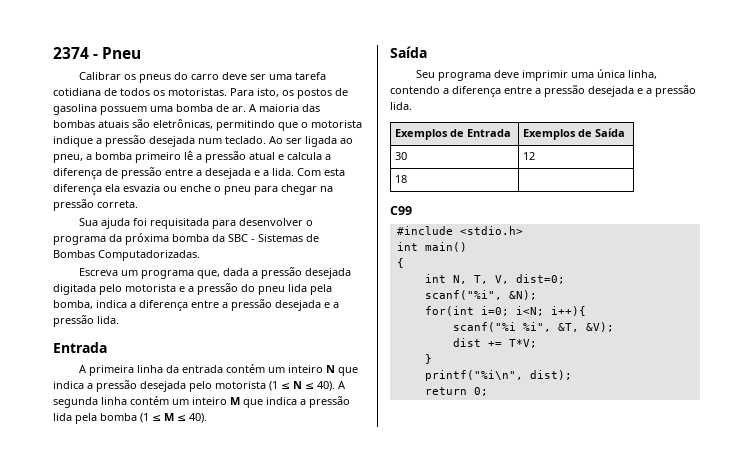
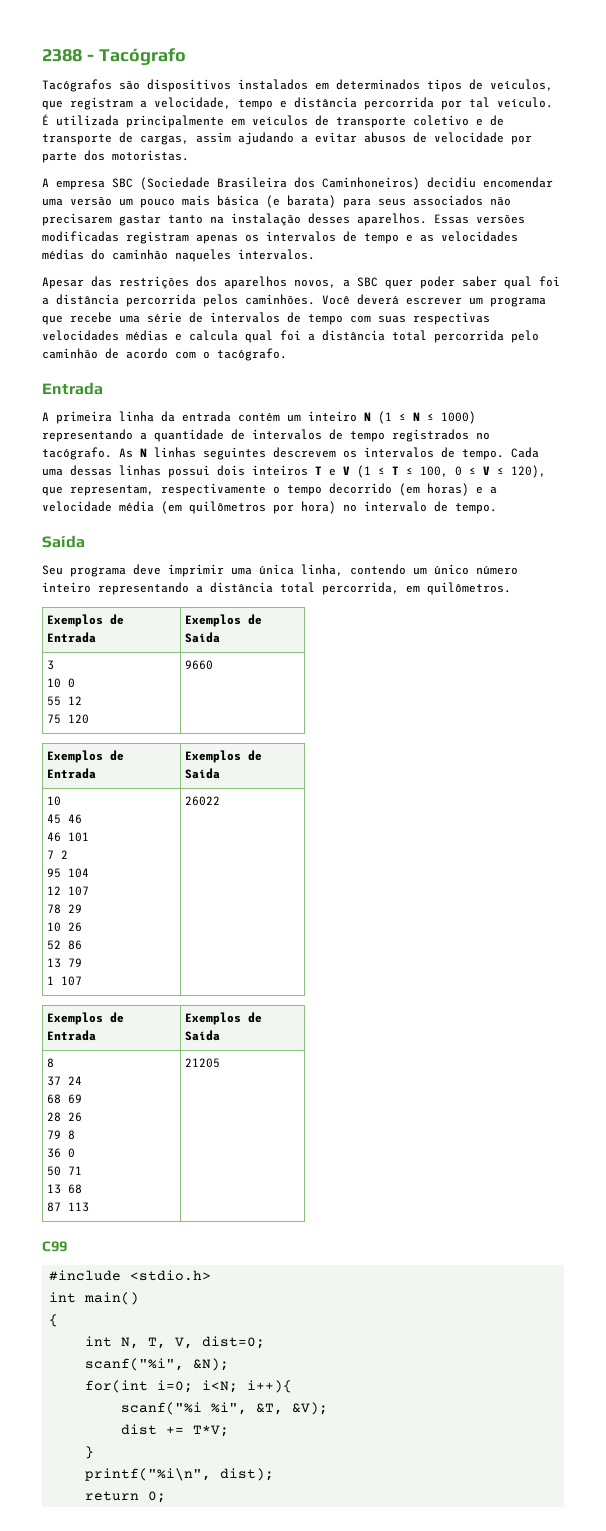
[53,47,142,59] [78,72,326,83] [53,88,348,99] [53,104,320,115] [53,119,362,131] [53,135,353,147] [53,151,331,163] [53,167,345,179] [53,184,333,195] [53,199,138,211] [78,218,313,229] [53,233,319,245] [53,250,200,261] [78,267,351,279] [53,283,332,295] [53,299,339,311] [53,315,119,327] 2374 - Pneu // Calibrar os pneus do carro deve ser uma tarefa cotidiana de todos os motoristas. Para isto, os postos de gasolina possuem uma bomba de ar. A maioria das bombas atuais são eletrônicas, permitindo que o motorista indique a pressão desejada num teclado. Ao ser ligada ao pneu, a bomba primeiro lê a pressão atual e calcula a diferença de pressão entre a desejada e a lida. Com esta diferença ela esvazia ou enche o pneu para chegar na pressão correta. // Sua ajuda foi requisitada para desenvolver o programa da próxima bomba da SBC - Sistemas de Bombas Computadorizadas. // Escreva um programa que, dada a pressão desejada digitada pelo motorista e a pressão do pneu lida pela bomba, indica a diferença entre a pressão desejada e a pressão lida. -> [42,48,186,65] [42,79,553,92] [42,97,553,110] [42,114,504,128] [42,132,532,145] [42,150,189,163] [42,177,553,190] [42,195,511,208] [42,213,525,226] [42,231,518,244] [42,249,315,262] [42,276,560,289] [42,294,546,307] [42,312,490,325] [42,330,539,343] [42,348,287,361] 2388 - Tacógrafo // Tacógrafos são dispositivos instalados em determinados tipos de veículos, que registram a velocidade, tempo e distância percorrida por tal veículo. É utilizada principalmente em veículos de transporte coletivo e de transporte de cargas, assim ajudando a evitar abusos de velocidade por parte dos motoristas. // A empresa SBC (Sociedade Brasileira dos Caminhoneiros) decidiu encomendar uma versão um pouco mais básica (e barata) para seus associados não precisarem gastar tanto na instalação desses aparelhos. Essas versões modificadas registram apenas os intervalos de tempo e as velocidades médias do caminhão naqueles intervalos. // Apesar das restrições dos aparelhos novos, a SBC quer poder saber qual foi a distância percorrida pelos caminhões. Você deverá escrever um programa que recebe uma série de intervalos de tempo com suas respectivas velocidades médias e calcula qual foi a distância total percorrida pelo caminhão de acordo com o tacógrafo.
[337,367,358,376] [53,380,346,392] [53,396,350,408] [53,413,207,424] que indica a pressão desejada pelo motorista (1 ≤ N ≤ 40). A segunda linha contém um inteiro M que indica a pressão lida pela bomba (1 ≤ M ≤ 40). -> [378,411,476,424] [42,429,490,442] [42,447,539,460] [42,465,546,478] [42,483,497,496] [42,501,497,514] (1 ≤ N ≤ 1000) representando a quantidade de intervalos de tempo registrados no tacógrafo. As N linhas seguintes descrevem os intervalos de tempo. Cada uma dessas linhas possui dois inteiros T e V (1 ≤ T ≤ 100, 0 ≤ V ≤ 120), que representam, respectivamente o tempo decorrido (em horas) e a velocidade média (em quilômetros por hora) no intervalo de tempo.
[443,85,696,97] [390,102,412,110] [395,129,512,140] [523,128,626,140] [395,152,408,160] [523,152,536,160] [395,175,408,183] a diferença entre a pressão desejada e a pressão lida. // Exemplos de Entrada | Exemplos de Saída // 30 | 12 // 18 | -> [413,564,518,575] [42,582,511,595] [46,614,124,627] [46,632,96,643] [184,614,262,627] [184,632,220,643] [46,660,54,670] [46,678,75,688] [46,696,82,706] [46,714,89,724] [184,660,213,670] [46,750,124,763] [46,768,96,779] [184,750,262,763] [184,768,220,779] [46,796,61,806] [46,814,82,824] [46,832,89,842] [46,850,68,859] [46,868,89,878] [46,886,89,896] [46,904,82,914] [46,922,82,932] [46,940,82,950] [46,958,82,968] [46,976,82,986] [184,796,220,806] [46,1012,124,1025] [46,1030,96,1041] [184,1012,262,1025] [184,1030,220,1041] [46,1058,54,1068] [46,1076,82,1086] [46,1094,82,1104] [46,1112,82,1122] [46,1130,75,1140] [46,1148,75,1158] [46,1166,82,1176] [46,1184,82,1194] [46,1202,89,1212] [184,1058,220,1068] um único número inteiro representando a distância total percorrida, em quilômetros. // Exemplos de Entrada | Exemplos de Saída // 3 // 10 0 // 55 12 // 75 120 | 9660 // Exemplos de Entrada | Exemplos de Saída // 10 // 45 46 // 46 101 // 7 2 // 95 104 // 12 107 // 78 29 // 10 26 // 52 86 // 13 79 // 1 107 | 26022 // Exemplos de Entrada | Exemplos de Saída // 8 // 37 24 // 68 69 // 28 26 // 79 8 // 36 0 // 50 71 // 13 68 // 87 113 | 21205

